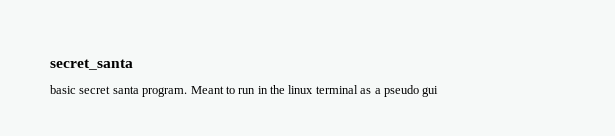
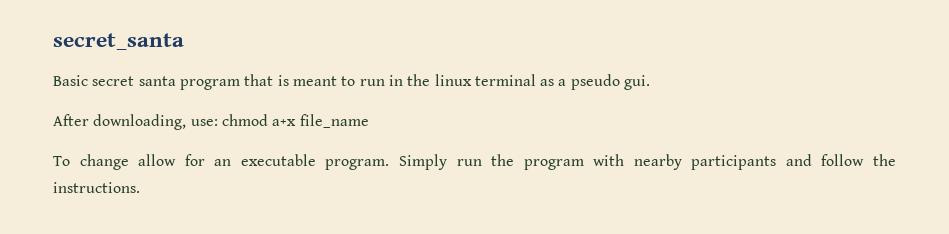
[50,85,76,94] basic -> [53,75,88,86] Basic
[142,86,224,97] program. Meant -> [179,74,337,90] program that is meant
[422,86,439,97] gui -> [624,75,651,90] [53,114,369,130] [53,154,896,170] [53,182,140,193] gui. // After downloading, use: chmod a+x file_name // To change allow for an executable program. Simply run the program with nearby participants and follow the instructions.

